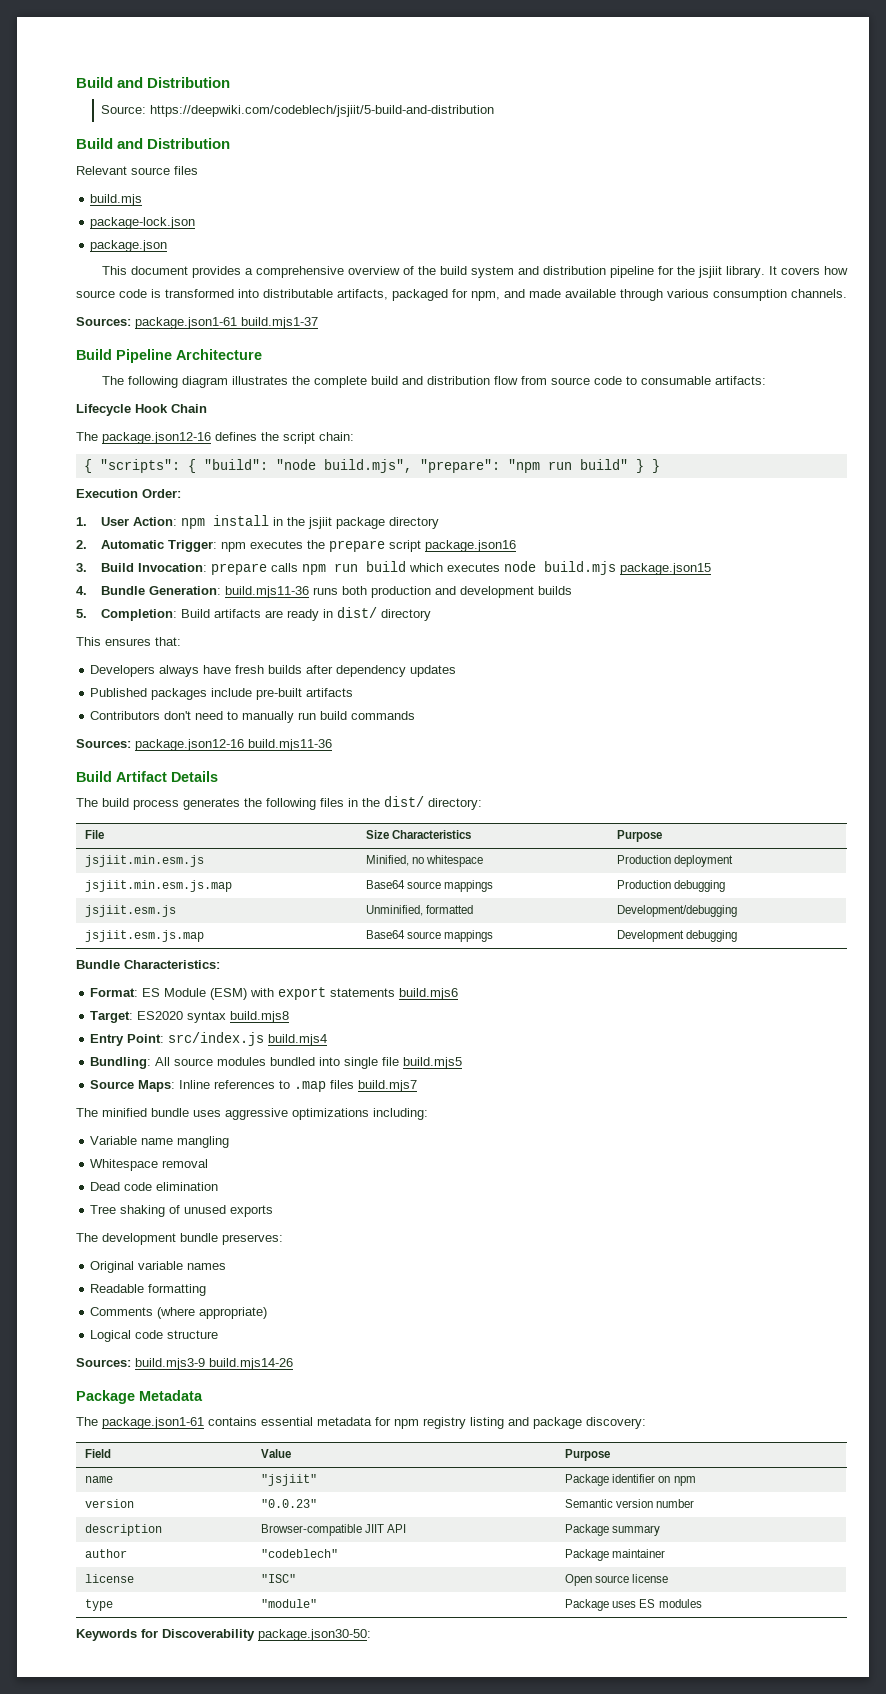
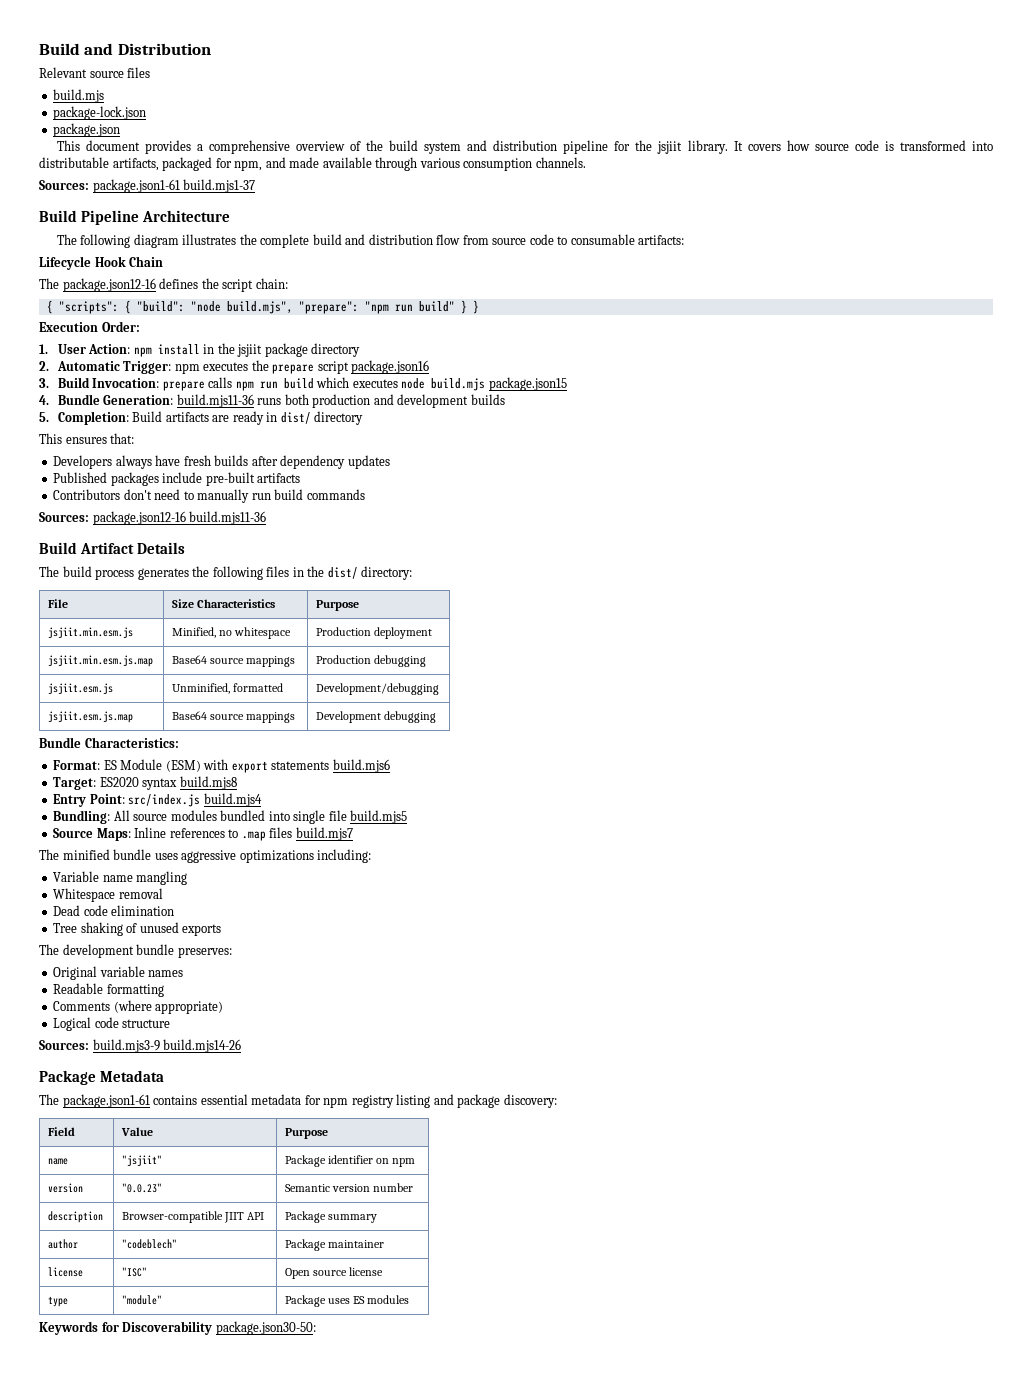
[76,77,231,88] [101,105,495,117] [76,138,231,149] Build and Distribution // Source: https://deepwiki.com/codeblech/jsjiit/5-build-and-distribution // Build and Distribution -> [39,43,211,55] Build and Distribution

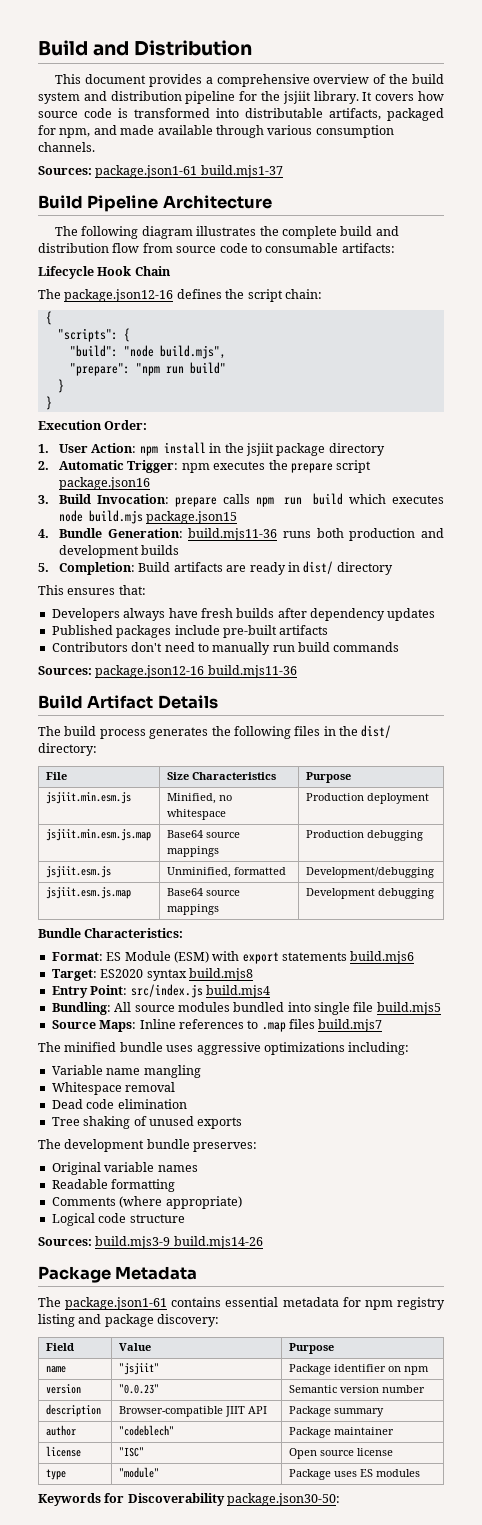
[39,67,151,78] [53,89,105,103] [53,106,147,120] [53,123,121,137] // Relevant source files // build.mjs // package-lock.json // package.json -> (253, 48) none
(53, 307) none -> (52, 318) //
(131, 307) none -> (130, 335) //
(293, 307) none -> (226, 352) //
[460,300,467,314] } -> [57,379,64,393] // } //

